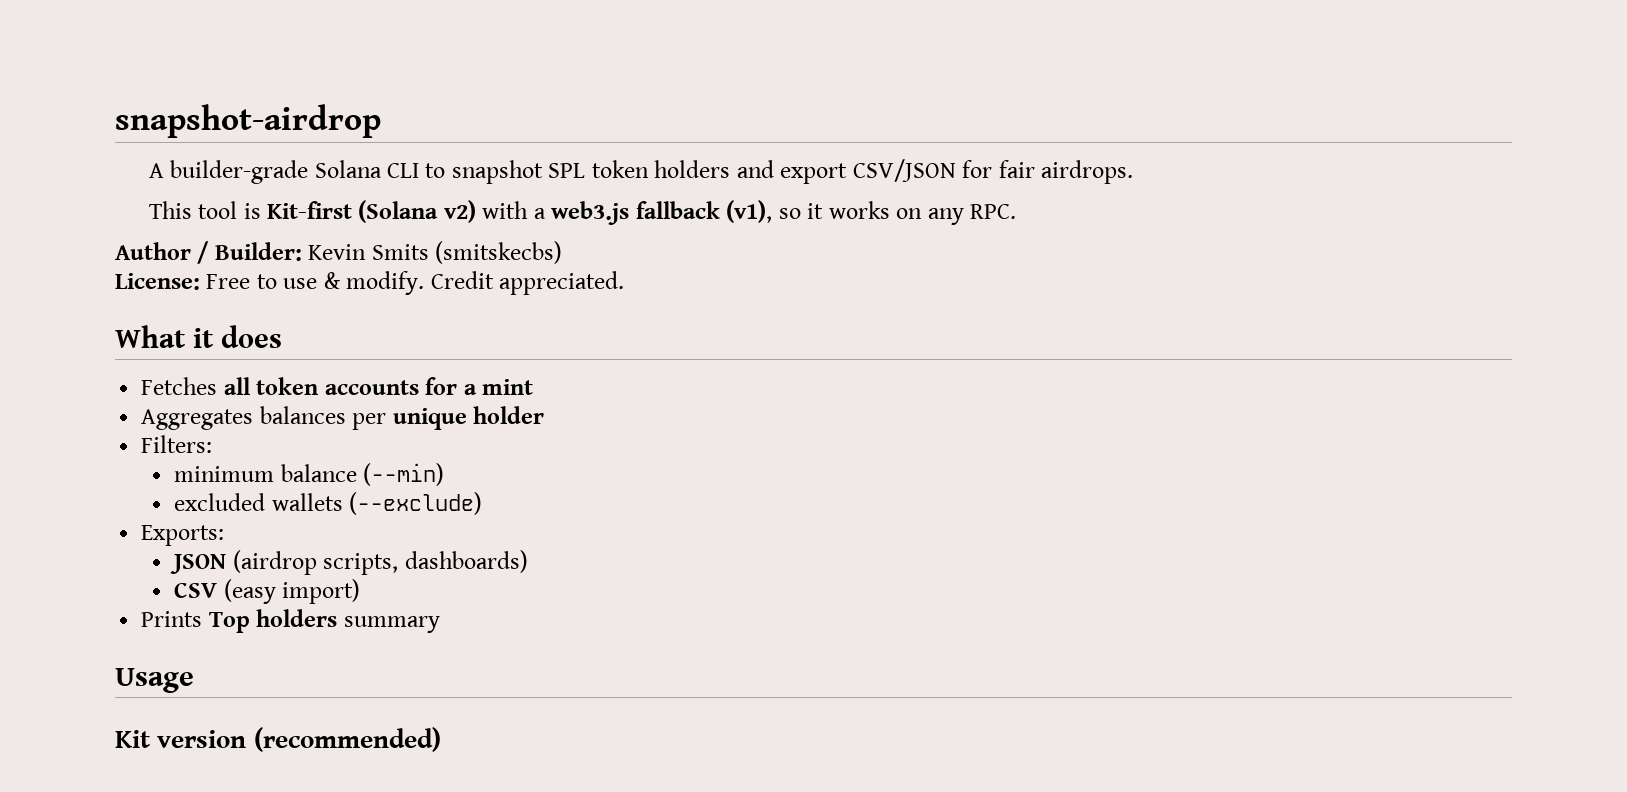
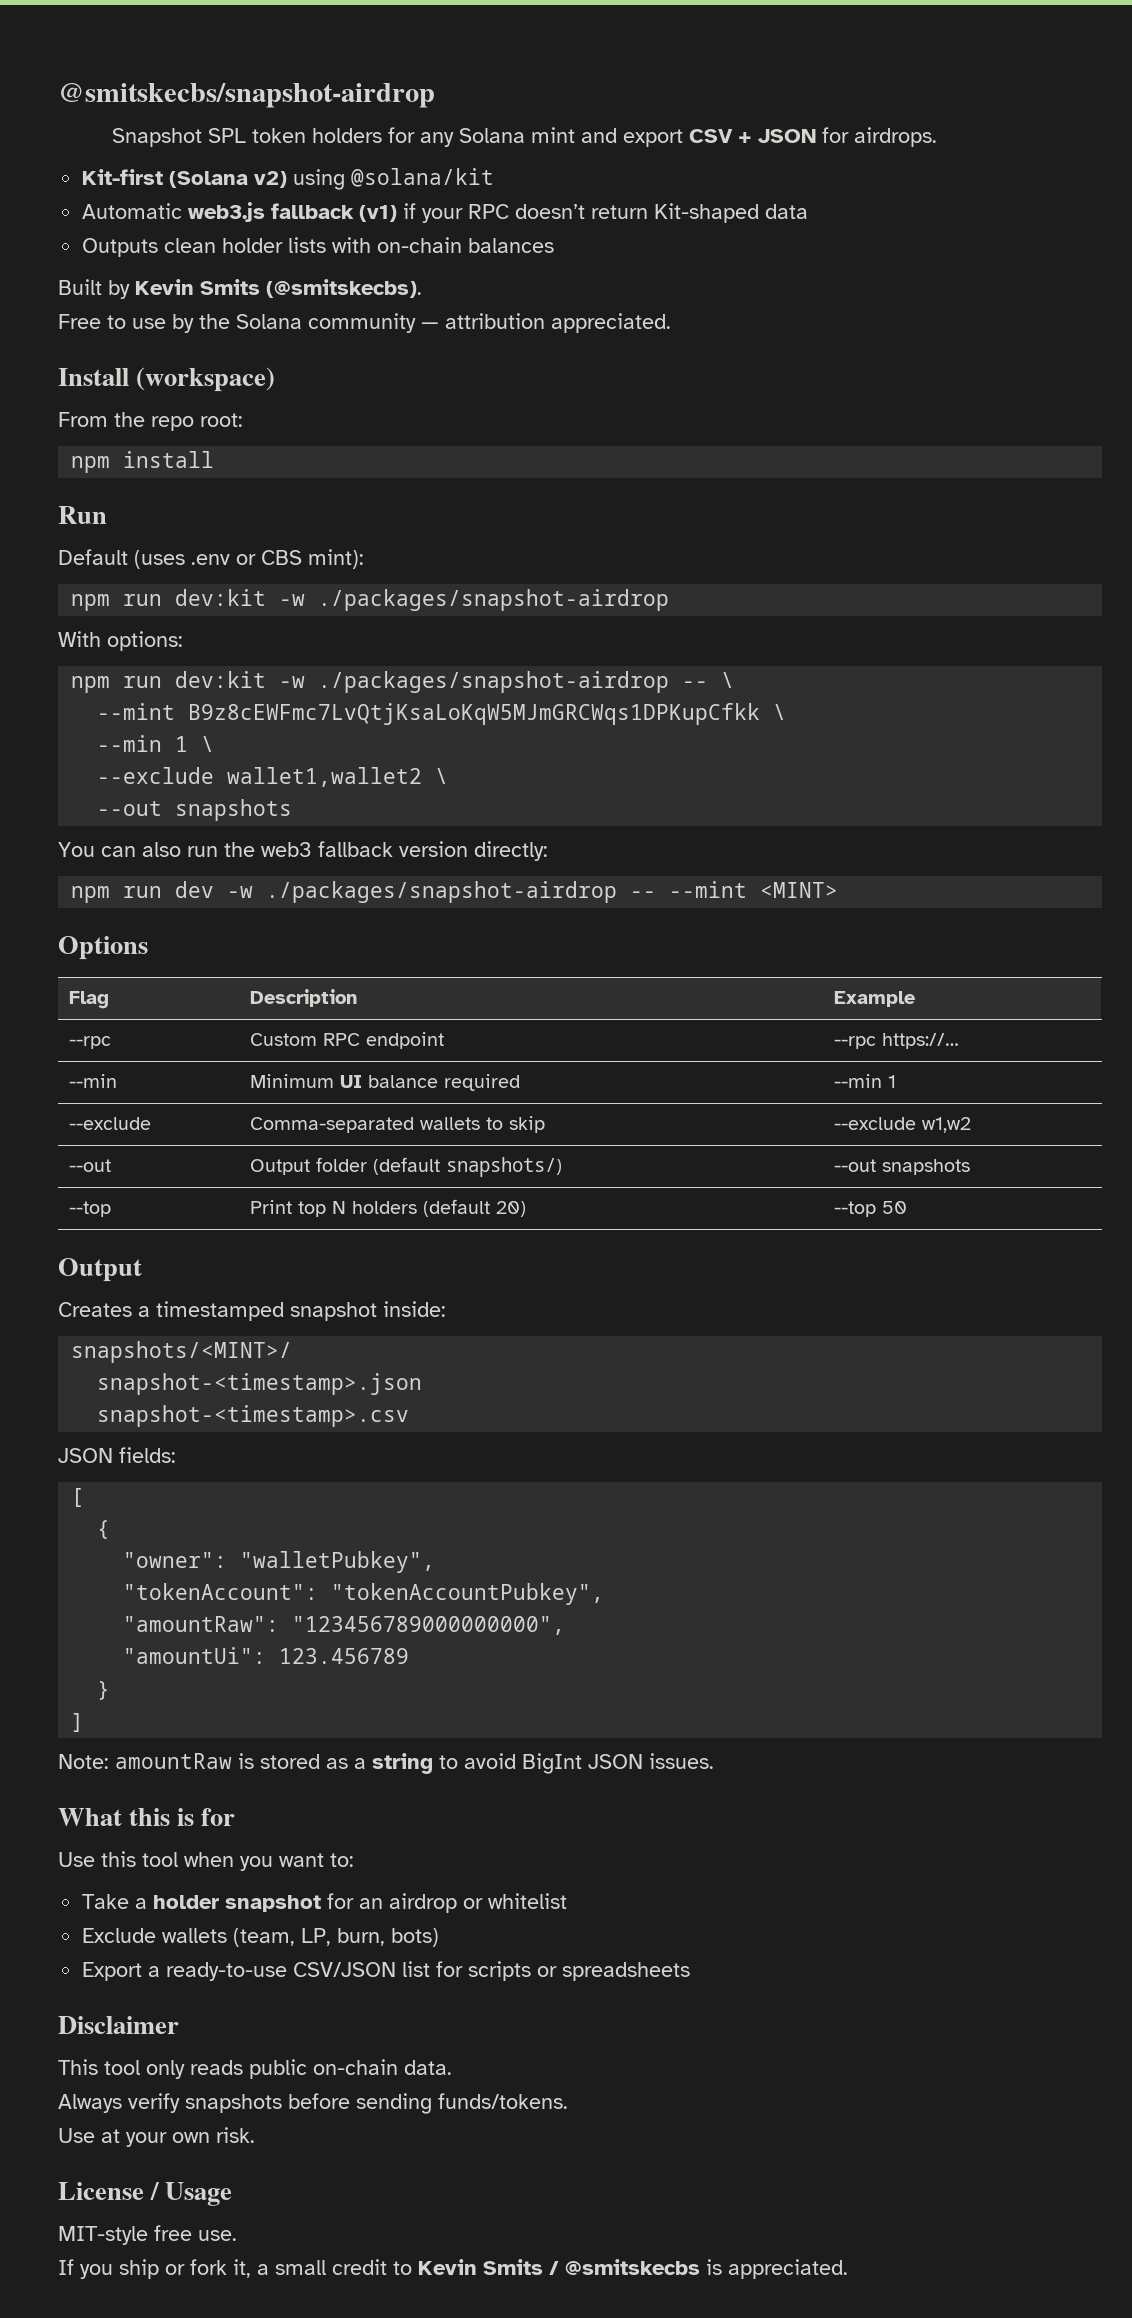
[115,104,381,138] [148,159,1134,184] [148,200,1017,225] [115,241,563,264] [115,271,625,295] [115,325,283,348] [141,377,534,395] [141,406,545,430] [141,435,213,453] [174,463,445,486] [174,492,483,515] [141,525,225,546] [170,550,528,575] [174,579,361,604] [141,609,440,633] [115,668,194,693] [115,727,441,752] snapshot-airdrop // A builder-grade Solana CLI to snapshot SPL token holders and export CSV/JSON for fair airdrops. // This tool is Kit-first (Solana v2) with a web3.js fallback (v1), so it works on any RPC. // Author / Builder: Kevin Smits (smitskecbs) // License: Free to use & modify. Credit appreciated. // What it does // Fetches all token accounts for a mint // Aggregates balances per unique holder // Filters: // minimum balance (--min) // excluded wallets (--exclude) // Exports: // JSON (airdrop scripts, dashboards) // CSV (easy import) // Prints Top holders summary // Usage // Kit version (recommended) -> [58,83,435,108] [112,127,938,147] [82,168,495,190] [82,202,809,223] [82,237,555,257] [58,279,422,299] [58,313,671,333] [58,367,276,392] [58,412,243,431] [71,451,215,473] [58,506,107,524] [58,549,364,569] [71,589,670,611] [58,631,183,651] [71,671,735,693] [97,703,787,725] [97,735,215,752] [97,767,449,787] [97,799,293,821] [58,841,548,861] [71,881,839,903] [58,936,148,960] [68,991,109,1009] [249,989,357,1007] [833,991,915,1007] [68,1036,111,1049] [249,1032,444,1049] [833,1033,959,1049] [68,1074,117,1088] [249,1074,520,1091] [833,1074,896,1088] [68,1117,151,1130] [249,1116,545,1133] [833,1117,971,1133] [68,1159,111,1172] [249,1157,562,1177] [833,1159,970,1175] [68,1201,111,1217] [249,1199,526,1217] [833,1201,907,1217] [58,1258,142,1282] [58,1301,446,1321] [71,1341,293,1363] [97,1373,423,1395] [97,1405,410,1427] [58,1447,176,1463] [71,1488,85,1507] [97,1520,111,1539] [123,1551,436,1573] [123,1583,605,1605] [123,1616,566,1635] [123,1647,410,1664] [97,1681,111,1700] [71,1713,85,1732] [58,1753,714,1774] [58,1808,236,1826] [58,1851,354,1871] [82,1893,568,1913] [82,1928,440,1947] [82,1961,691,1981] [58,2016,179,2034] [58,2059,452,2079] [58,2093,568,2114] [58,2127,255,2147] [58,2182,233,2206] [58,2225,237,2245] [58,2259,848,2279] @smitskecbs/snapshot-airdrop // Snapshot SPL token holders for any Solana mint and export CSV + JSON for airdrops. // Kit-first (Solana v2) using @solana/kit // Automatic web3.js fallback (v1) if your RPC doesn’t return Kit-shaped data // Outputs clean holder lists with on-chain balances // Built by Kevin Smits (@smitskecbs). // Free to use by the Solana community — attribution appreciated. // Install (workspace) // From the repo root: // npm install // Run // Default (uses .env or CBS mint): // npm run dev:kit -w ./packages/snapshot-airdrop // With options: // npm run dev:kit -w ./packages/snapshot-airdrop -- \ // --mint B9z8cEWFmc7LvQtjKsaLoKqW5MJmGRCWqs1DPKupCfkk \ // --min 1 \ // --exclude wallet1,wallet2 \ // --out snapshots // You can also run the web3 fallback version directly: // npm run dev -w ./packages/snapshot-airdrop -- --mint <MINT> // Options // Flag | Description | Example // --rpc | Custom RPC endpoint | --rpc https://… // --min | Minimum UI balance required | --min 1 // --exclude | Comma-separated wallets to skip | --exclude w1,w2 // --out | Output folder (default snapshots/) | --out snapshots // --top | Print top N holders (default 20) | --top 50 // Output // Creates a timestamped snapshot inside: // snapshots/<MINT>/ // snapshot-<timestamp>.json // snapshot-<timestamp>.csv // JSON fields: // [ // { // "owner": "walletPubkey", // "tokenAccount": "tokenAccountPubkey", // "amountRaw": "123456789000000000", // "amountUi": 123.456789 // } // ] // Note: amountRaw is stored as a string to avoid BigInt JSON issues. // What this is for // Use this tool when you want to: // Take a holder snapshot for an airdrop or whitelist // Exclude wallets (team, LP, burn, bots) // Export a ready-to-use CSV/JSON list for scripts or spreadsheets // Disclaimer // This tool only reads public on-chain data. // Always verify snapshots before sending funds/tokens. // Use at your own risk. // License / Usage // MIT-style free use. // If you ship or fork it, a small credit to Kevin Smits / @smitskecbs is appreciated.

